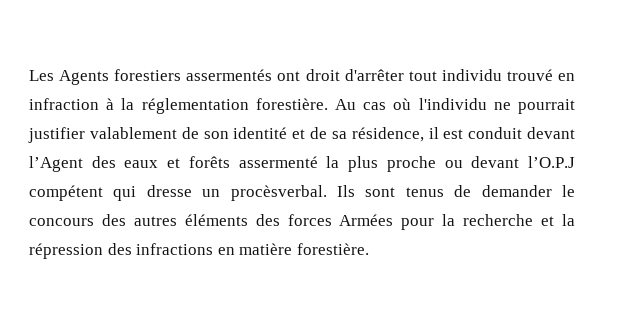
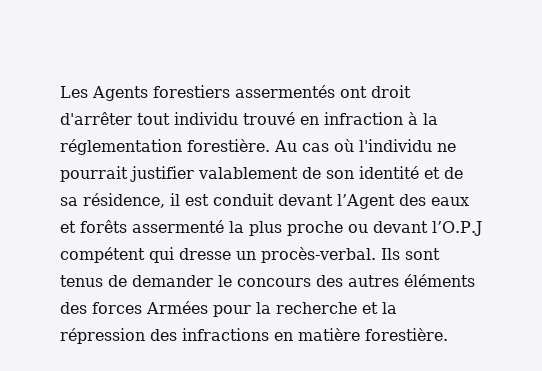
[230,185,327,201] procèsverbal. -> [261,247,376,263] procès-verbal.

